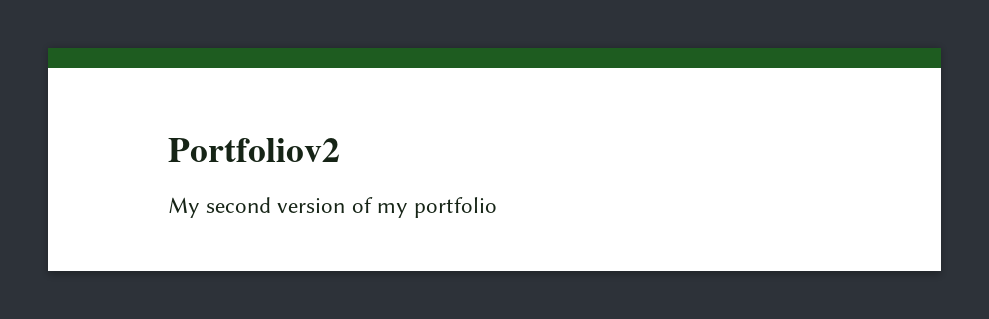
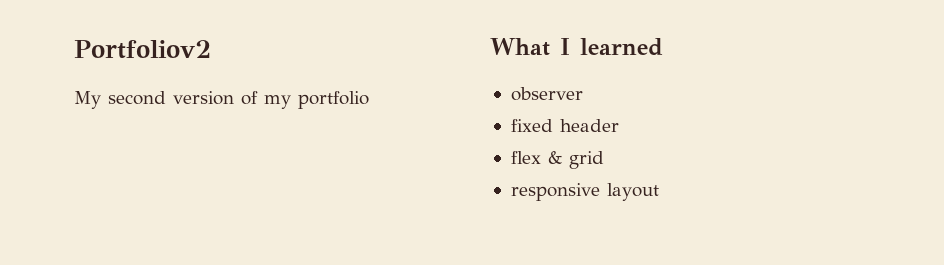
(498, 207) none -> [490,38,663,56] [510,87,583,101] [510,119,619,132] [510,151,604,169] [510,183,659,201] // What I learned // observer // fixed header // flex & grid // responsive layout

